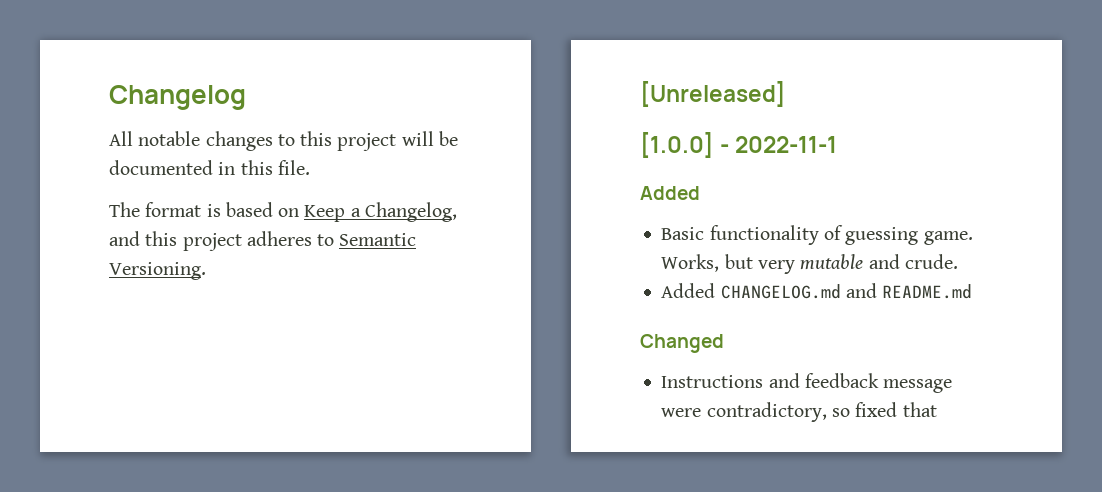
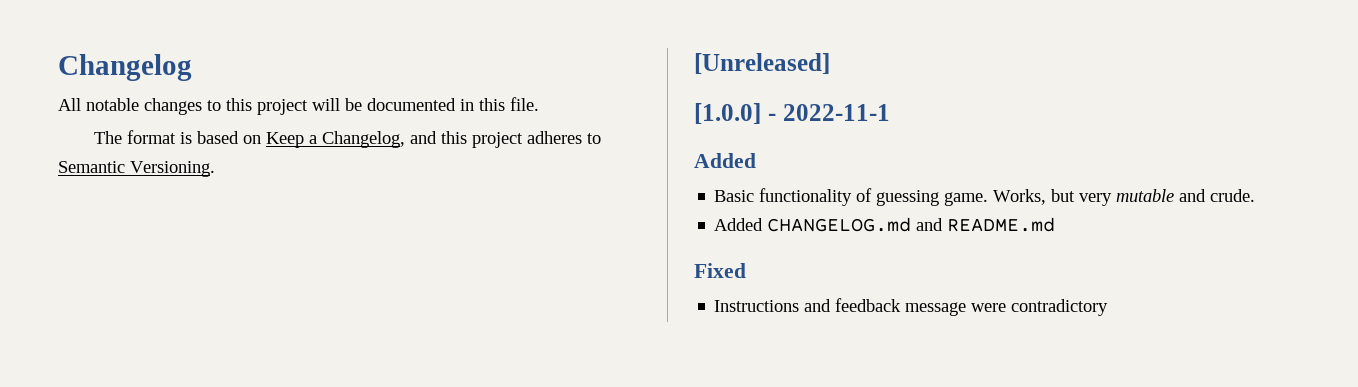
[640,334,724,353] Changed -> [694,263,746,278] Fixed
[706,402,937,422] contradictory, so fixed that -> [1011,299,1109,316] contradictory

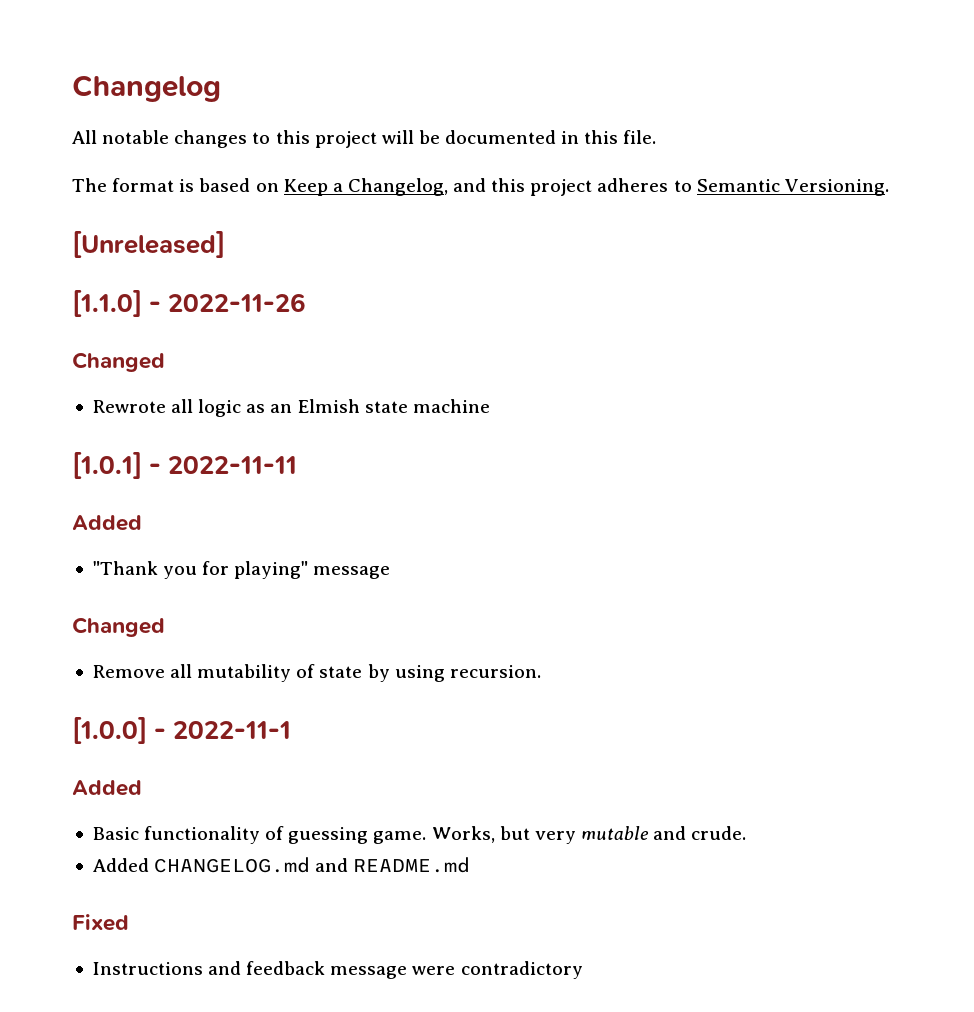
(830, 63) none -> [72,290,307,317] [72,352,165,372] [92,399,490,417] [72,452,298,479] [72,515,142,531] [92,561,391,579] [72,617,165,637] [92,664,541,682] // [1.1.0] - 2022-11-26 // Changed // Rewrote all logic as an Elmish state machine // [1.0.1] - 2022-11-11 // Added // "Thank you for playing" message // Changed // Remove all mutability of state by using recursion.

